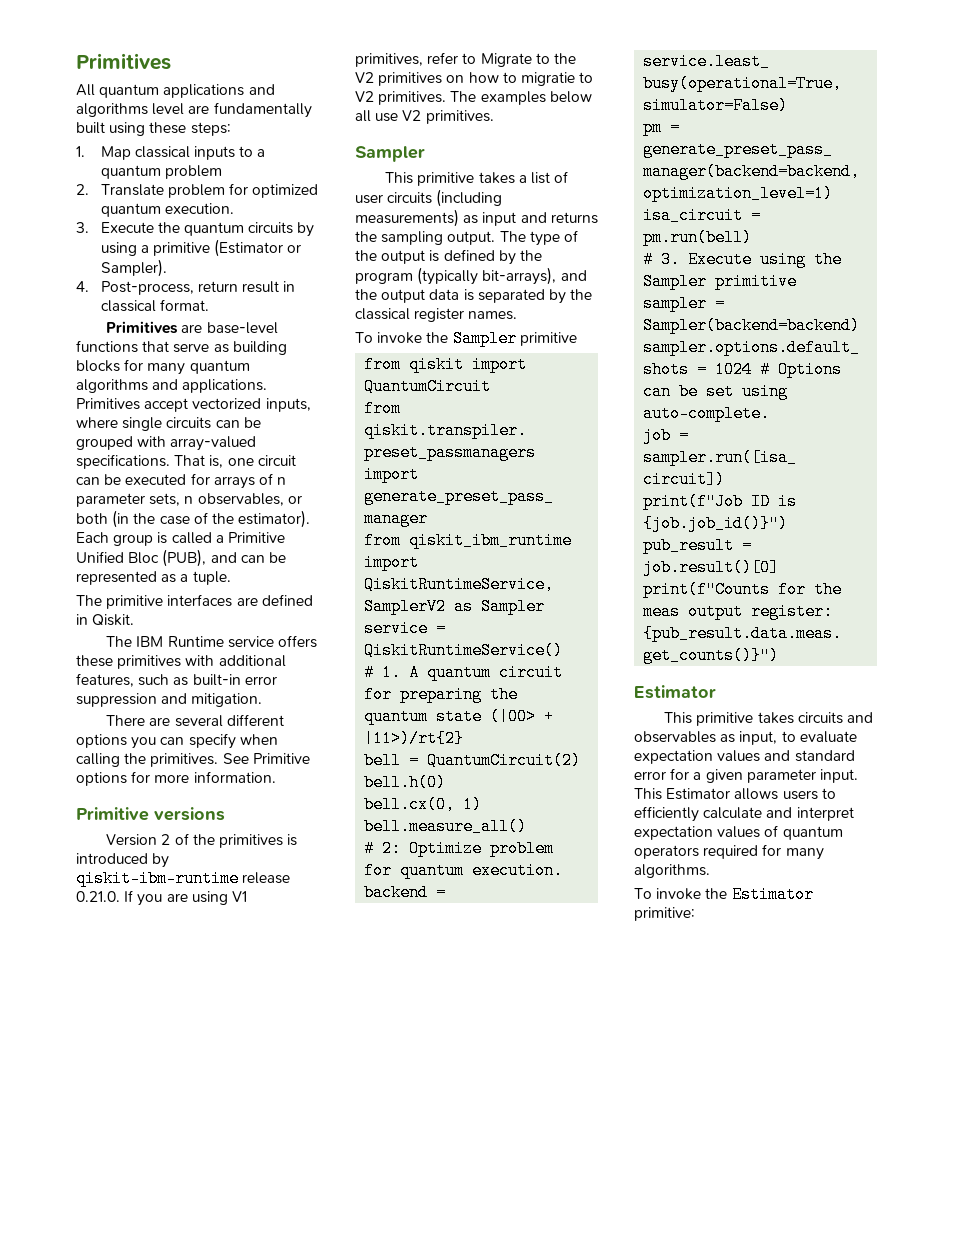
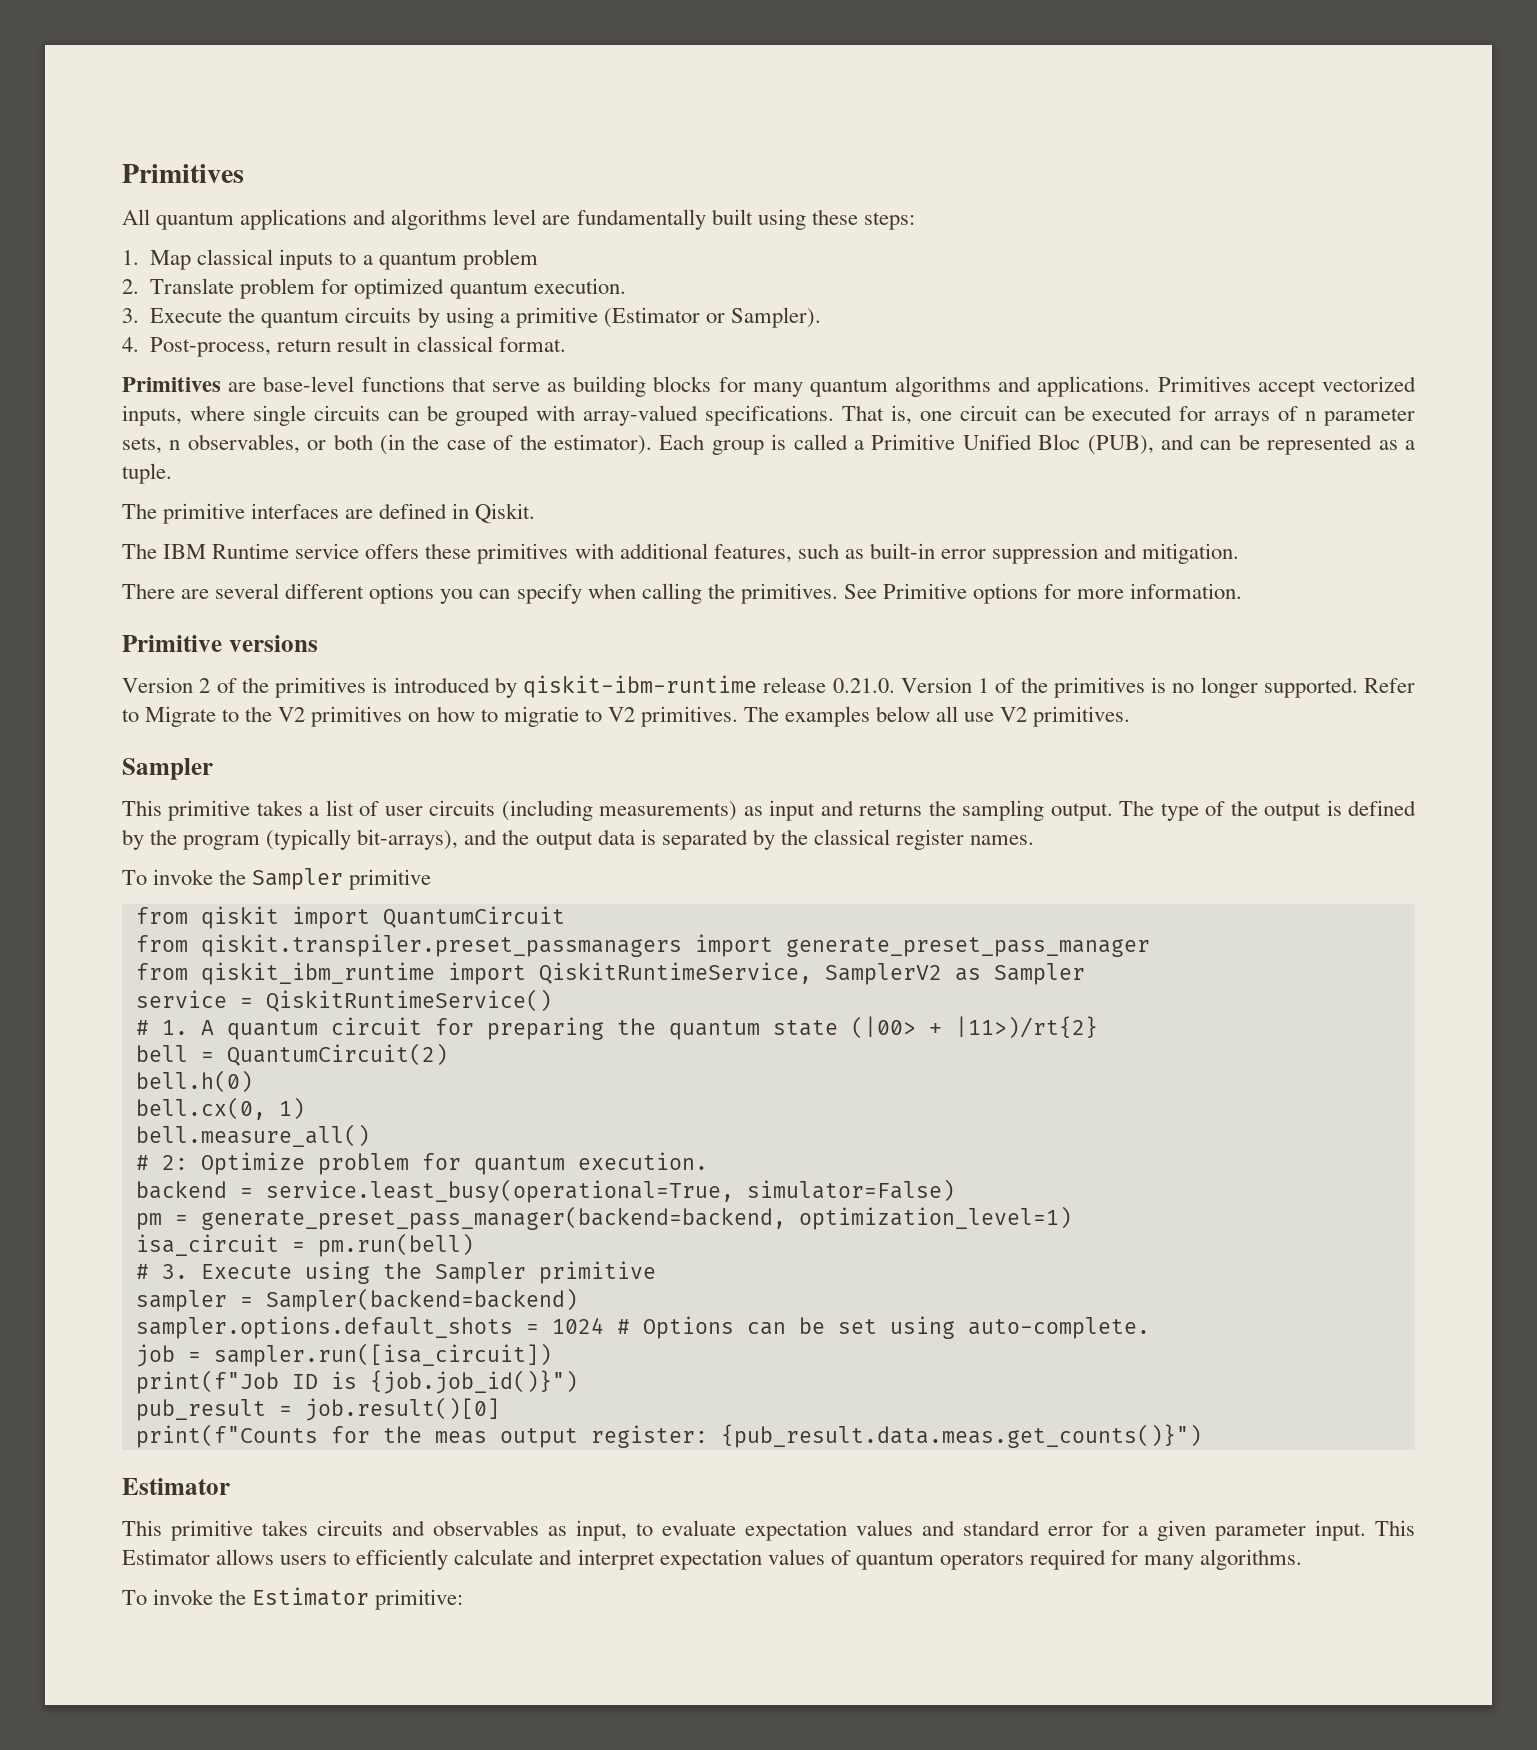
[124,890,247,906] [355,52,459,67] If you are using V1 primitives, refer -> [900,677,1415,698] Version 1 of the primitives is no longer supported. Refer

